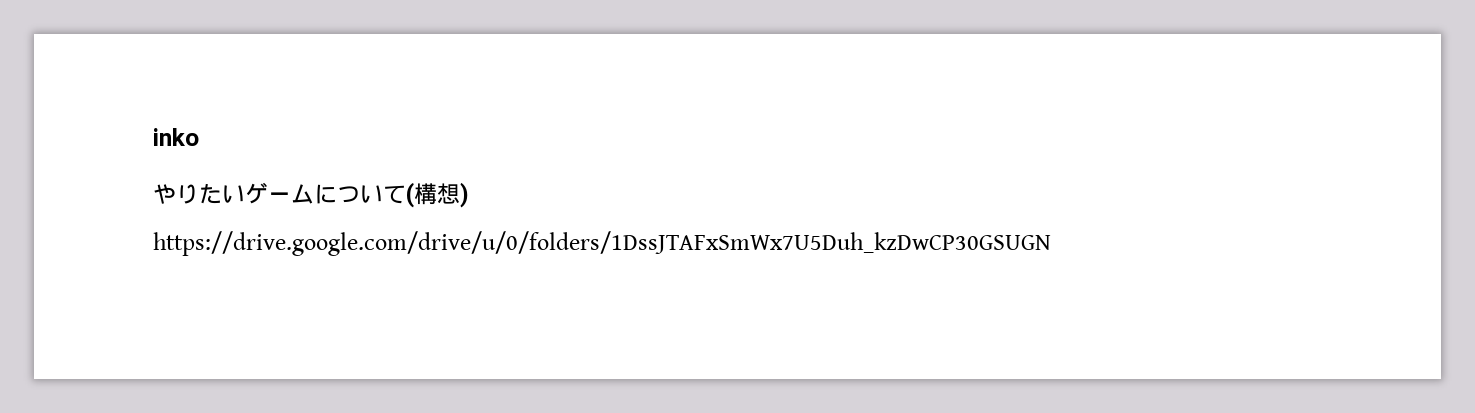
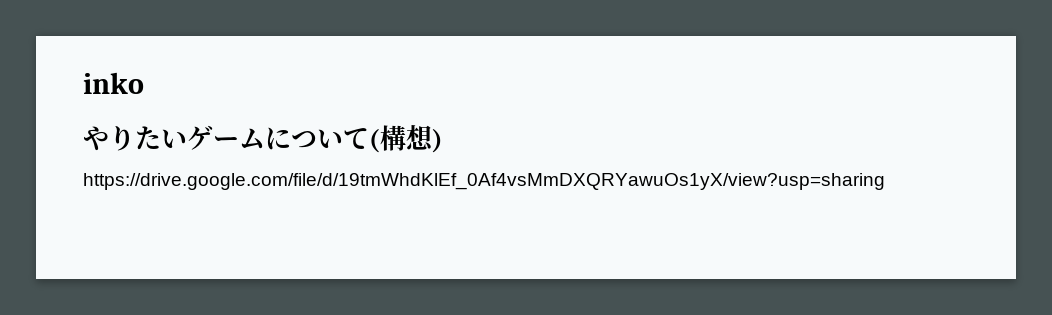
[153,231,1051,256] https://drive.google.com/drive/u/0/folders/1DssJTAFxSmWx7U5Duh_kzDwCP30GSUGN -> [83,173,885,190] https://drive.google.com/file/d/19tmWhdKlEf_0Af4vsMmDXQRYawuOs1yX/view?usp=sharing

